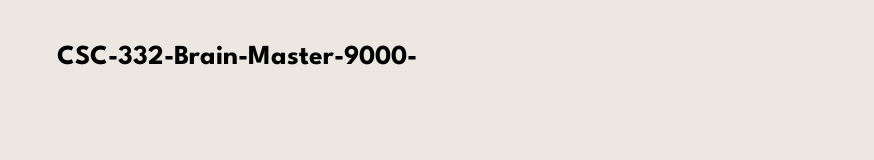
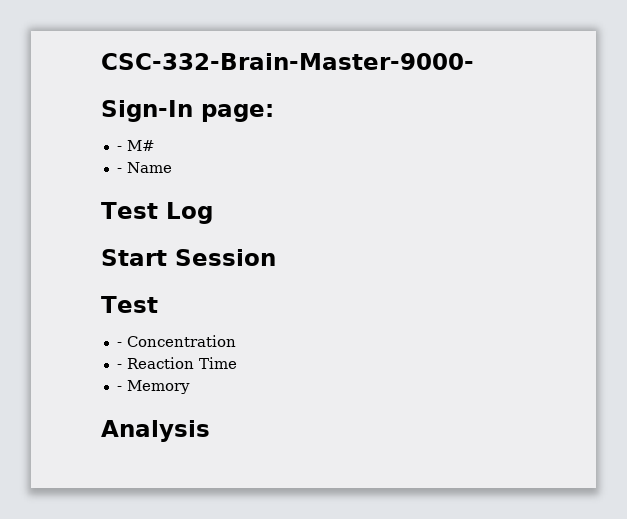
(417, 55) none -> [101,100,274,122] [116,140,155,151] [116,162,172,173] [101,202,213,224] [101,249,276,266] [101,296,158,313] [116,335,236,347] [116,357,237,369] [116,380,190,394] [101,420,210,442] // Sign-In page: // - M# // - Name // Test Log // Start Session // Test // - Concentration // - Reaction Time // - Memory // Analysis

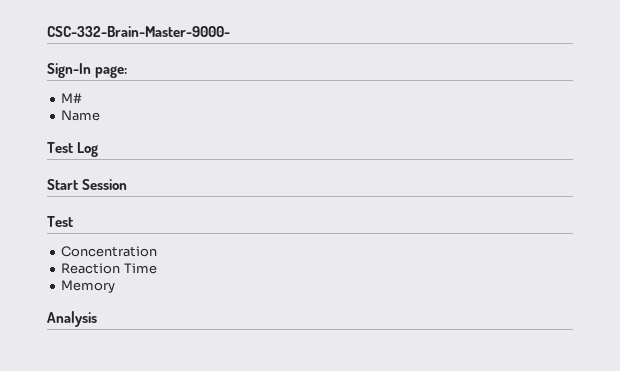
[116,146,122,151] - -> (128, 72) none
[116,168,122,173] - -> (83, 98) none
[116,342,122,347] - -> (73, 221) none
[116,364,122,369] - -> (158, 251) none
[116,386,122,391] - -> (157, 268) none

